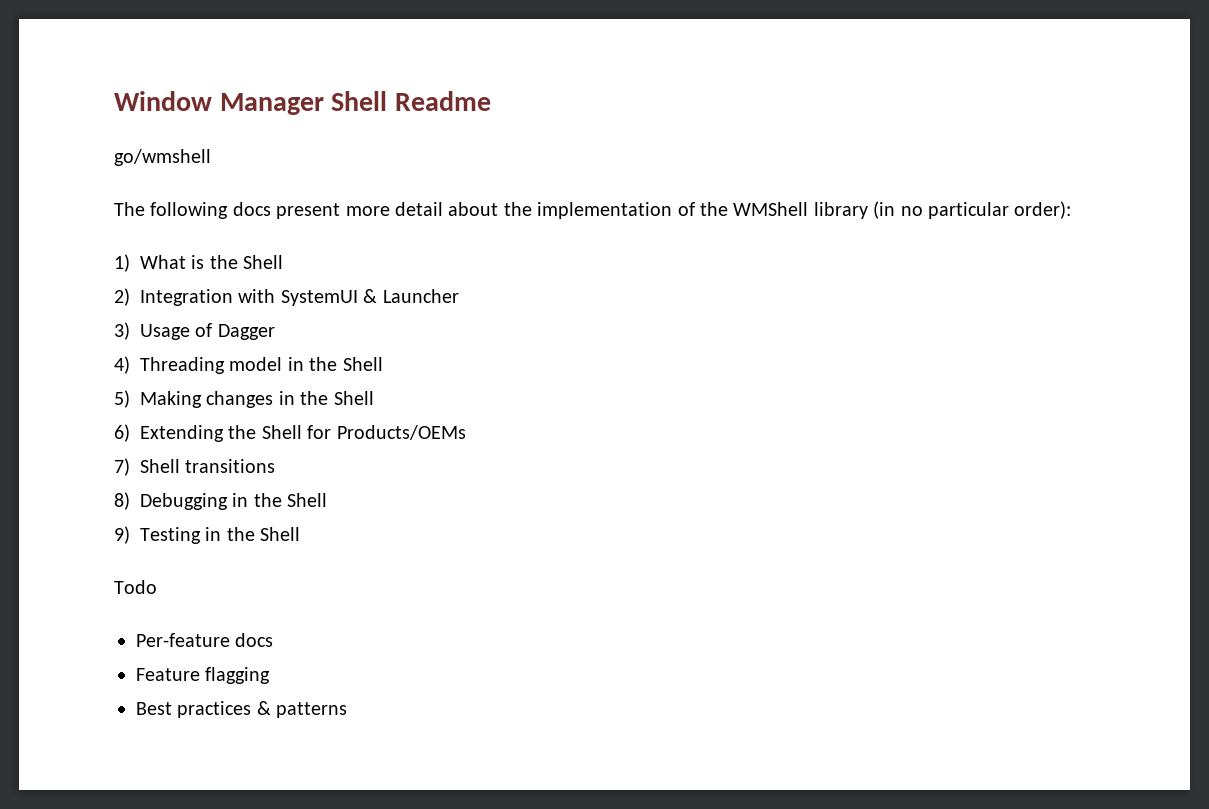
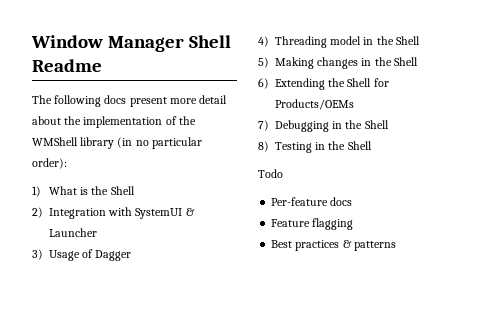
[114,149,211,166] // go/wmshell -> (102, 65) none
[140,459,276,473] [114,492,130,510] Shell transitions // 8) -> (269, 125) none
[114,526,130,544] 9) -> [258,141,269,152] 8)

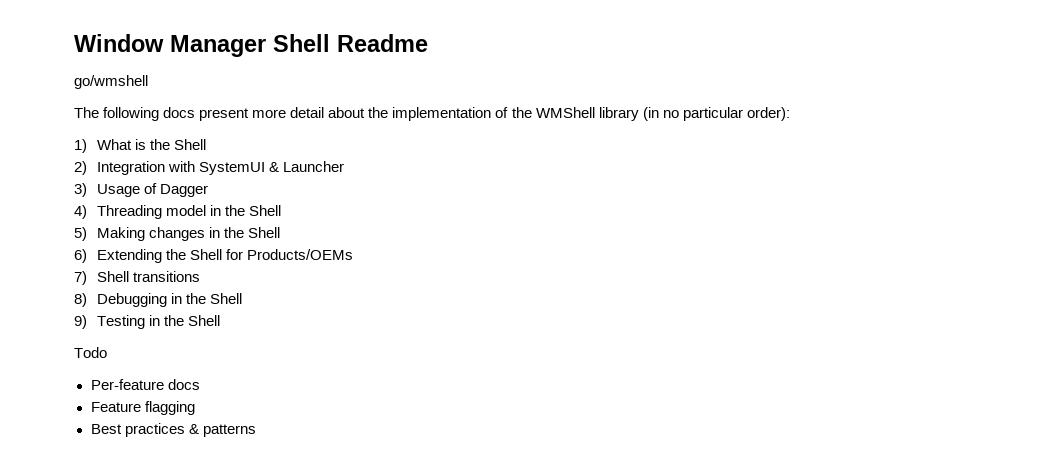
(102, 65) none -> [74,75,148,89] // go/wmshell
(269, 125) none -> [96,271,200,282] [74,293,87,307] Shell transitions // 8)
[258,141,269,152] 8) -> [74,315,87,329] 9)

